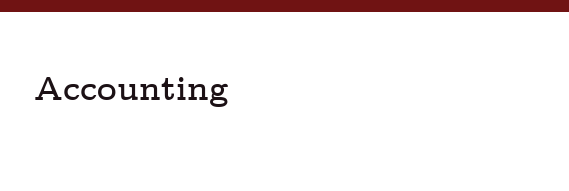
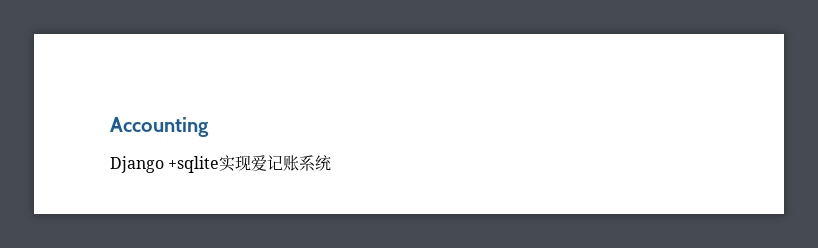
(229, 92) none -> [110,155,332,173] // Django +sqlite实现爱记账系统

